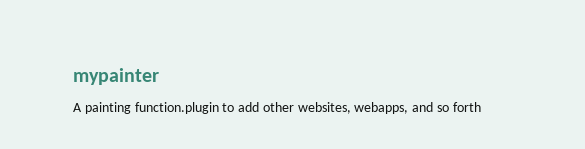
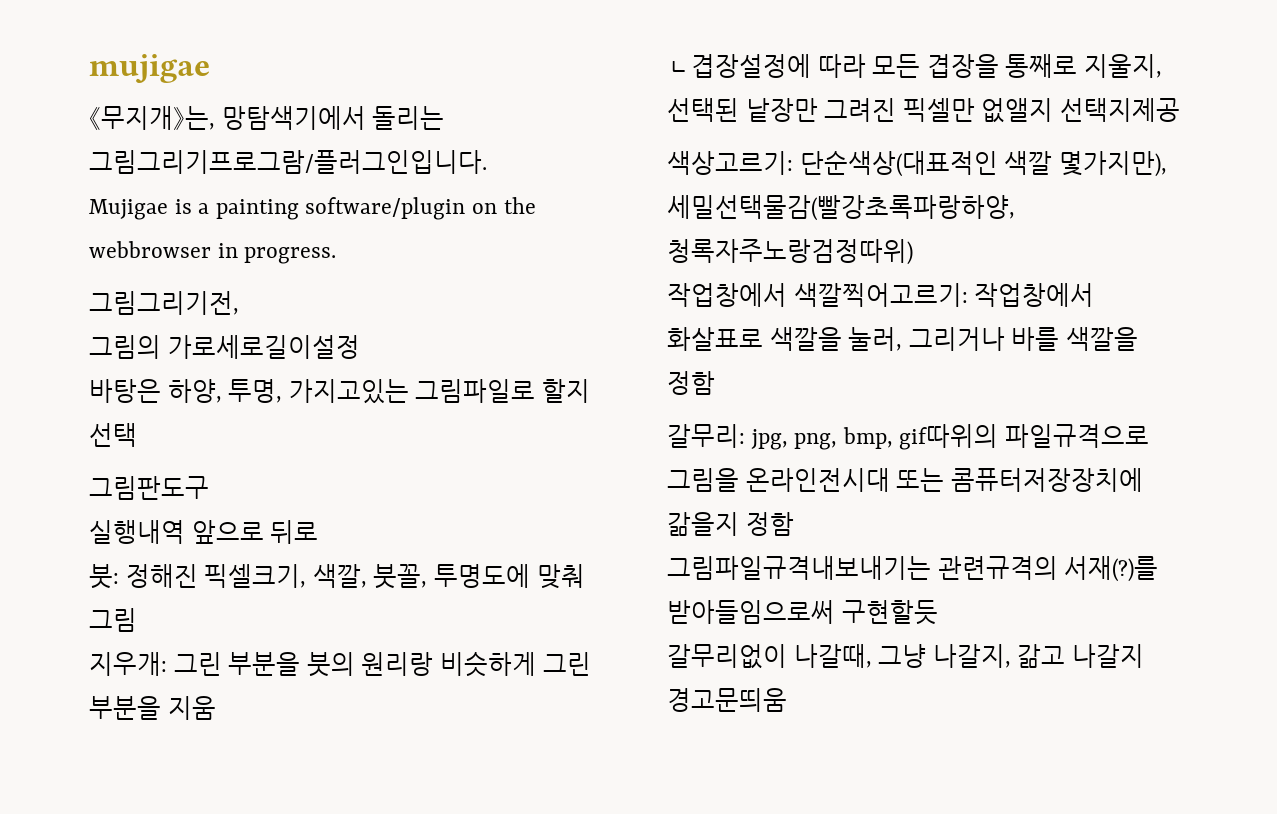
[73,68,159,85] [73,102,481,114] mypainter // A painting function.plugin to add other websites, webapps, and so forth -> [89,54,210,83] [89,106,445,130] [89,150,487,174] [89,197,536,220] [89,241,337,264] [89,291,239,315] [89,335,360,359] [89,379,591,404] [89,423,137,447] [89,476,209,500] [89,520,319,544] [89,564,585,589] [89,608,137,632] [89,651,591,677] [89,696,216,720] [667,54,1163,78] [667,98,1181,123] [667,150,1167,177] [667,195,1015,221] [667,239,913,265] [667,283,1095,307] [667,327,1139,351] [667,371,715,395] [667,424,1150,450] [667,468,1143,492] [667,512,794,536] [667,556,1159,582] [667,600,938,625] [667,644,1145,669] [667,688,787,712] mujigae // 《무지개》는, 망탐색기에서 돌리는 그림그리기프로그람/플러그인입니다. // Mujigae is a painting software/plugin on the webbrowser in progress. // 그림그리기전, // 그림의 가로세로길이설정 // 바탕은 하양, 투명, 가지고있는 그림파일로 할지 선택 // 그림판도구 // 실행내역 앞으로 뒤로 // 붓: 정해진 픽셀크기, 색깔, 붓꼴, 투명도에 맞춰 그림 // 지우개: 그린 부분을 붓의 원리랑 비슷하게 그린 부분을 지움 // ㄴ겹장설정에 따라 모든 겹장을 통째로 지울지, 선택된 낱장만 그려진 픽셀만 없앨지 선택지제공 // 색상고르기: 단순색상(대표적인 색깔 몇가지만), 세밀선택물감(빨강초록파랑하양, 청록자주노랑검정따위) // 작업창에서 색깔찍어고르기: 작업창에서 화살표로 색깔을 눌러, 그리거나 바를 색깔을 정함 // 갈무리: jpg, png, bmp, gif따위의 파일규격으로 그림을 온라인전시대 또는 콤퓨터저장장치에 갊을지 정함 // 그림파일규격내보내기는 관련규격의 서재(?)를 받아들임으로써 구현할듯 // 갈무리없이 나갈때, 그냥 나갈지, 갊고 나갈지 경고문띄움

